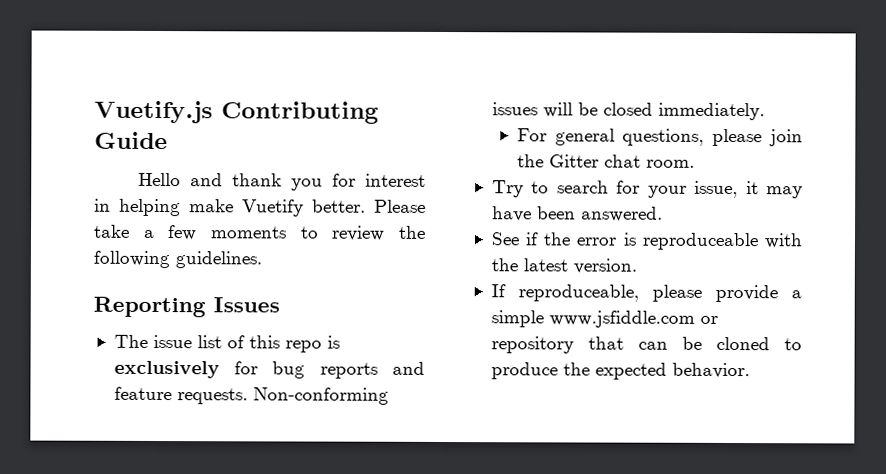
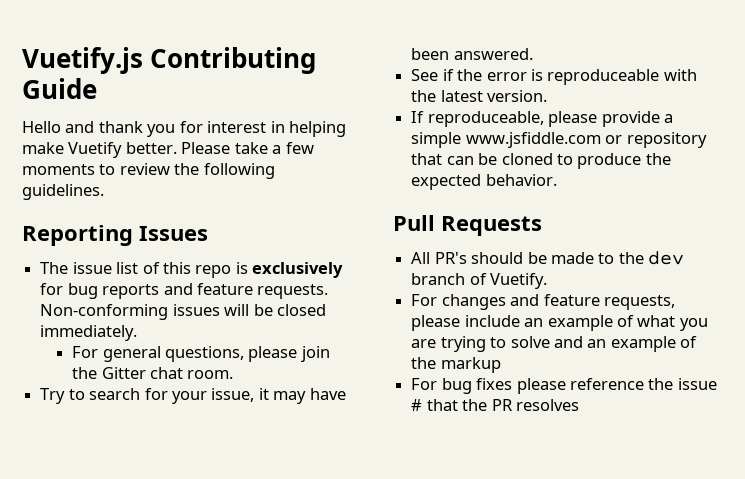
(750, 370) none -> [393,215,542,236] [411,251,685,265] [411,273,548,289] [411,294,675,310] [411,315,708,331] [411,336,698,352] [411,357,501,373] [411,378,717,394] [411,399,579,411] // Pull Requests // All PR's should be made to the dev branch of Vuetify. // For changes and feature requests, please include an example of what you are trying to solve and an example of the markup // For bug fixes please reference the issue # that the PR resolves

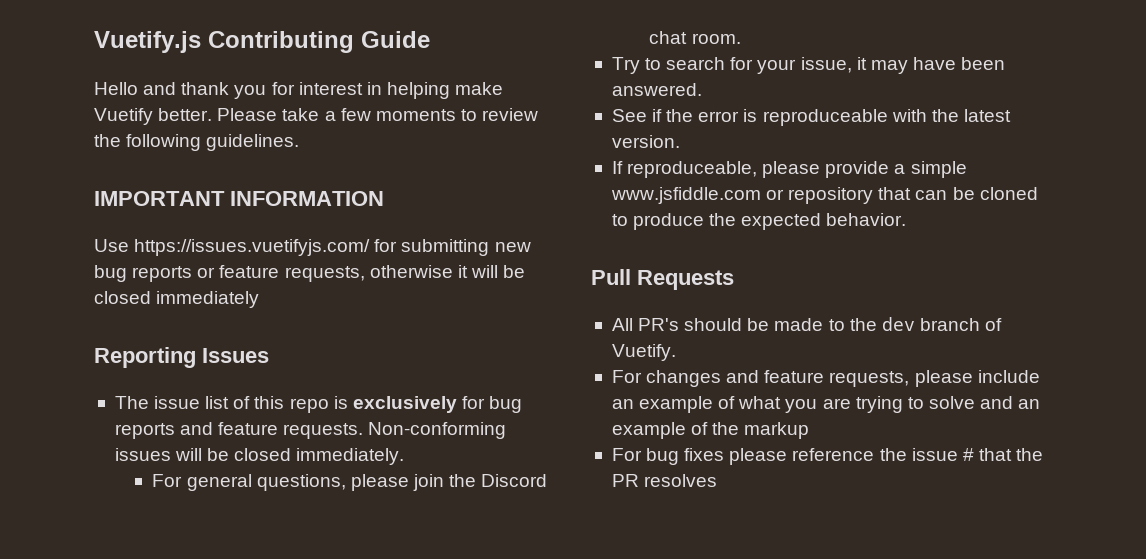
(104, 192) none -> [94,191,384,206] [94,239,531,256] [94,265,526,282] [94,291,260,308] // IMPORTANT INFORMATION // Use https://issues.vuetifyjs.com/ for submitting new bug reports or feature requests, otherwise it will be closed immediately
[101,367,146,379] Gitter -> [481,474,548,487] Discord

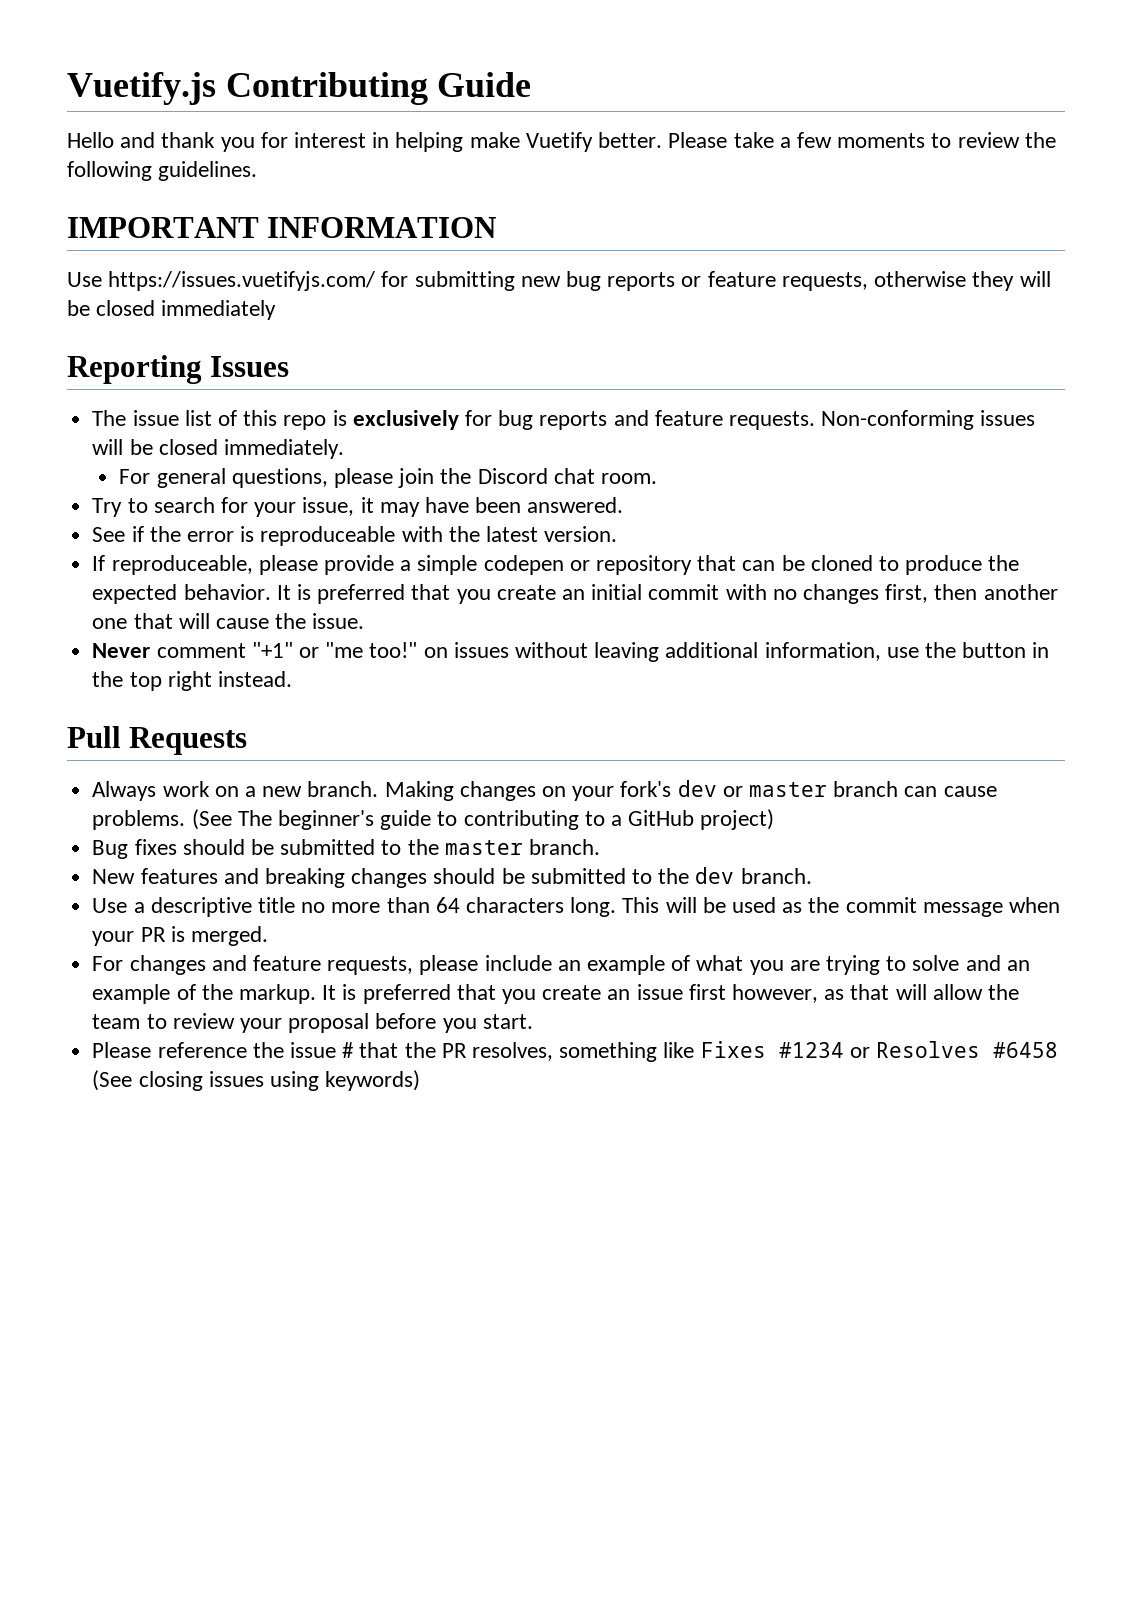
[457,265,468,278] it -> [972,271,1015,291] they
[610,187,761,204] www.jsfiddle.com -> [483,555,564,575] codepen
[591,269,734,290] [611,317,1003,331] [611,344,676,361] // Pull Requests // All PR's should be made to the dev branch of Vuetify. -> [276,584,1058,604] [92,613,365,629] [92,642,1050,662] [92,671,292,691] [67,726,248,755] [92,780,997,801] [92,809,775,830] [92,839,600,859] [92,867,812,888] [92,897,1061,917] [92,926,268,946] It is preferred that you create an initial commit with no changes first, then another one that will cause the issue. // Never comment "+1" or "me too!" on issues without leaving additional information, use the button in the top right instead. // Pull Requests // Always work on a new branch. Making changes on your fork's dev or master branch can cause problems. (See The beginner's guide to contributing to a GitHub project) // Bug fixes should be submitted to the master branch. // New features and breaking changes should be submitted to the dev branch. // Use a descriptive title no more than 64 characters long. This will be used as the commit message when your PR is merged.
[744,422,810,439] [611,448,788,465] markup // For bug fixes please -> [238,984,1020,1004] [92,1013,533,1033] [92,1042,152,1058] markup. It is preferred that you create an issue first however, as that will allow the team to review your proposal before you start. // Please
[644,474,718,487] resolves -> [471,1041,1059,1062] [92,1070,421,1091] resolves, something like Fixes #1234 or Resolves #6458 (See closing issues using keywords)

